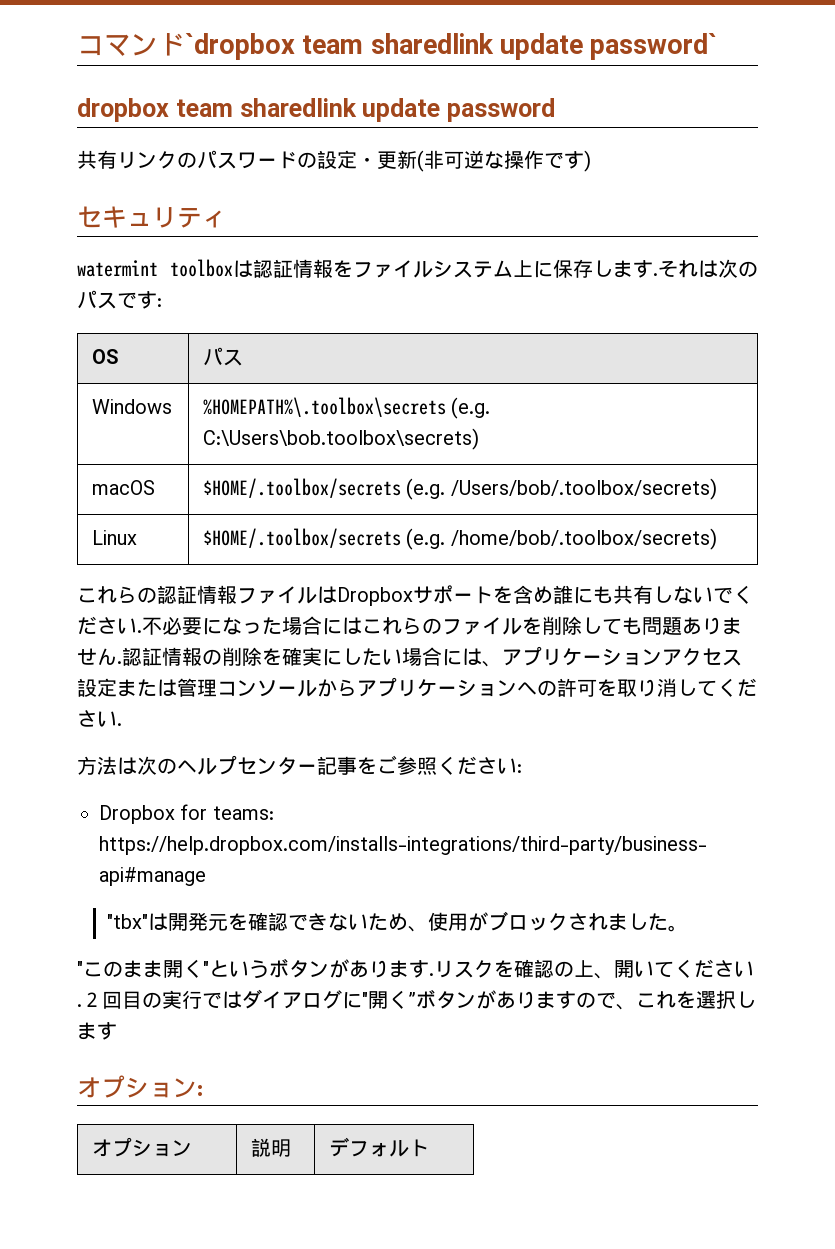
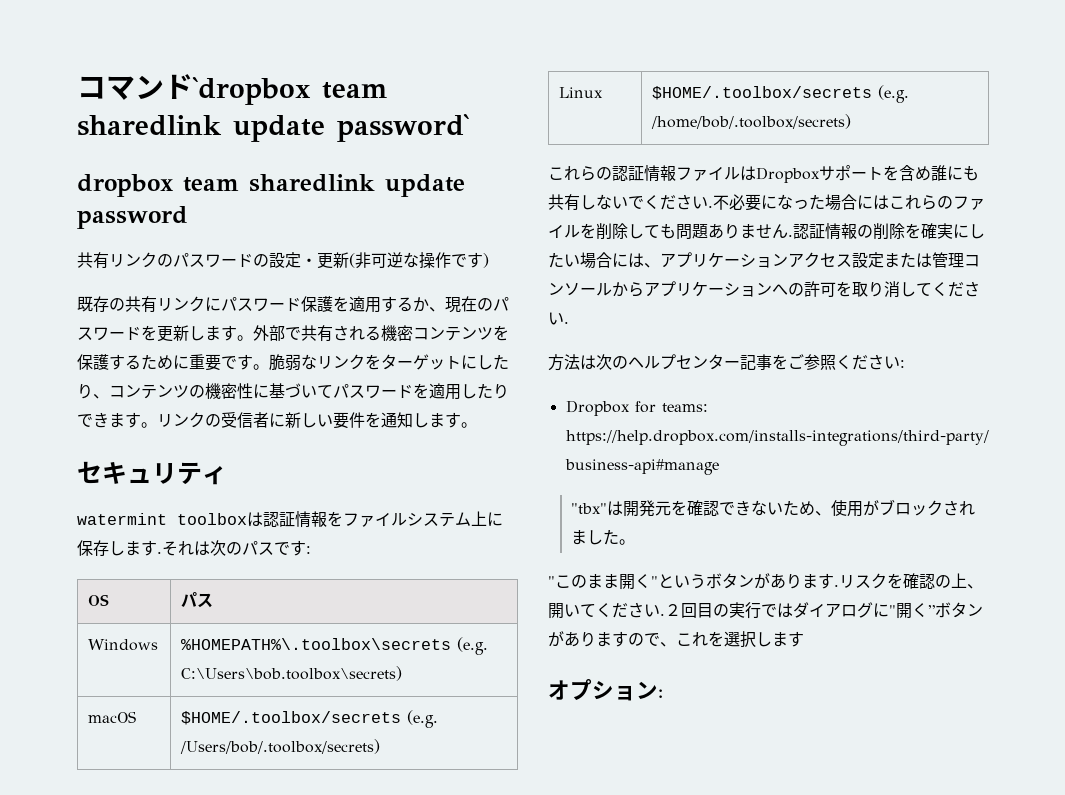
(591, 161) none -> [77,296,509,313] [77,325,509,342] [77,354,509,371] [77,383,509,400] [77,412,477,429] // 既存の共有リンクにパスワード保護を適用するか、現在のパスワードを更新します。外部で共有される機密コンテンツを保護するために重要です。脆弱なリンクをターゲットにしたり、コンテンツの機密性に基づいてパスワードを適用したりできます。リンクの受信者に新しい要件を通知します。
[92,1137,193,1157] [251,1138,292,1157] [329,1137,430,1157] // オプション | 説明 | デフォルト -> (663, 693) none

